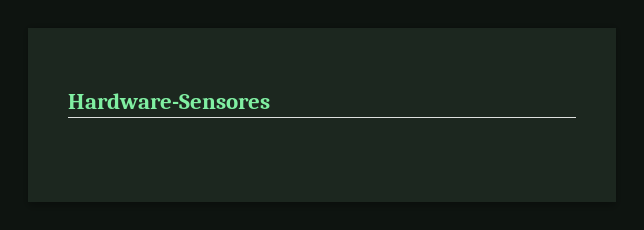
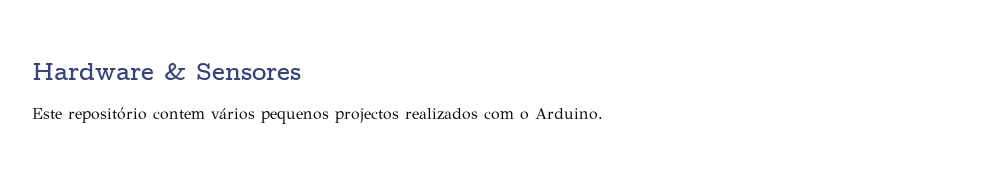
[68,93,270,109] Hardware-Sensores -> [32,63,301,80] [32,107,603,124] Hardware & Sensores // Este repositório contem vários pequenos projectos realizados com o Arduino.

